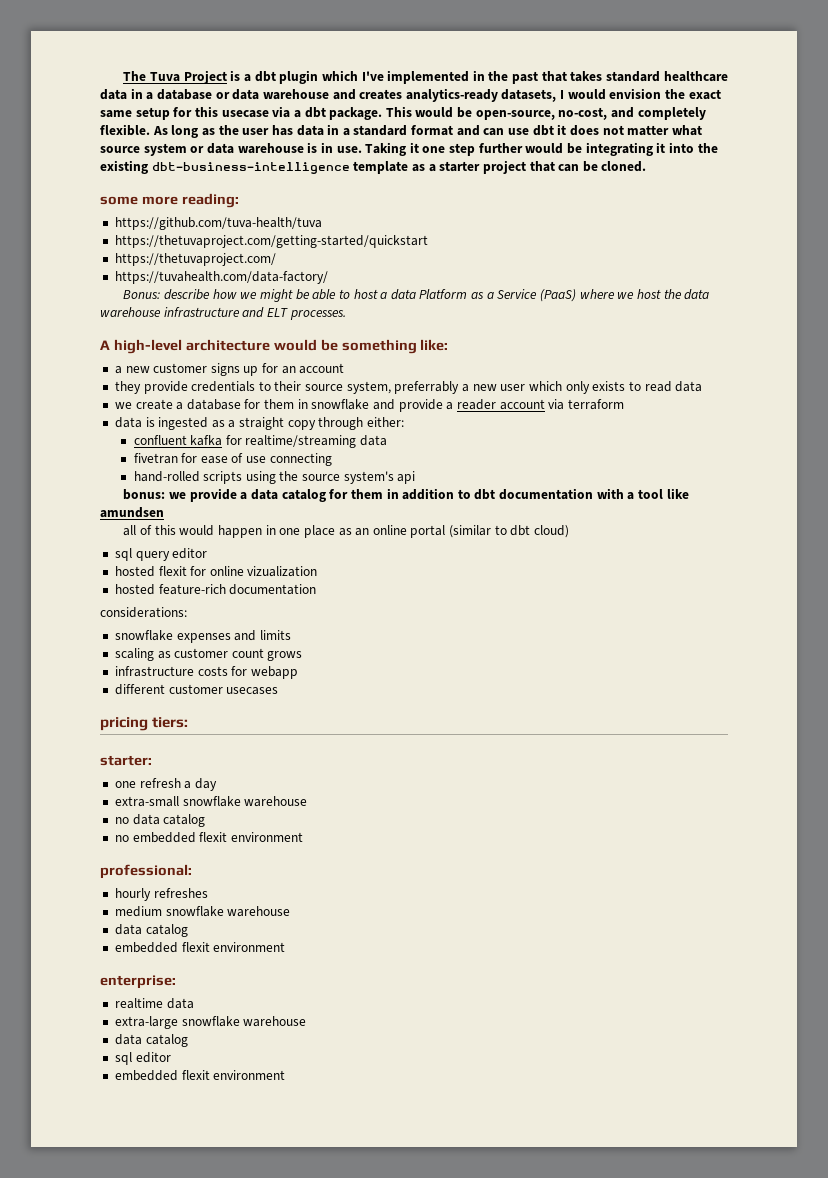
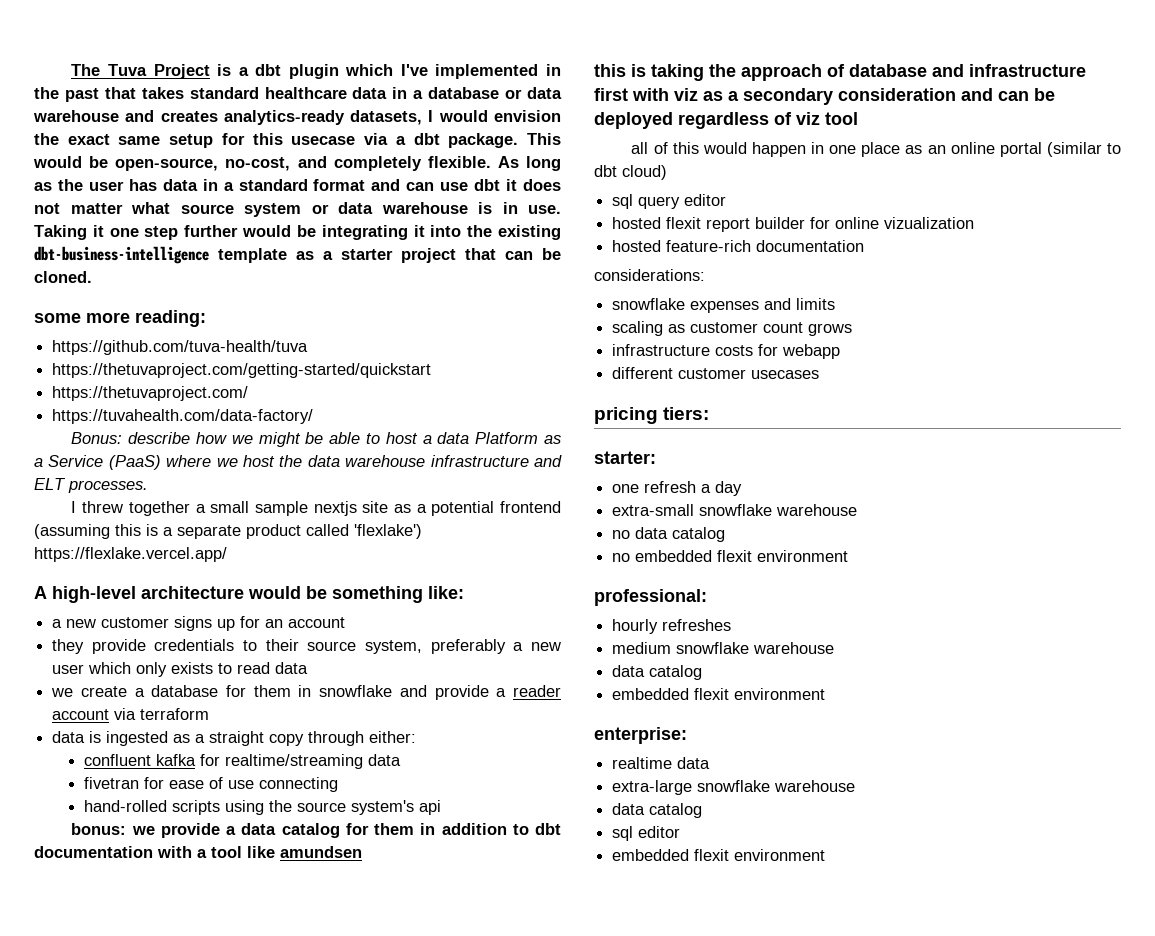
(346, 315) none -> [71,501,562,516] [34,524,422,539] [34,547,227,562] // I threw together a small sample nextjs site as a potential frontend (assuming this is a separate product called 'flexlake') https://flexlake.vercel.app/
[394,381,460,394] preferrably -> [430,639,506,654] preferably
(164, 512) none -> [594,64,1086,81] [594,88,1055,105] [594,112,858,129] // this is taking the approach of database and infrastructure first with viz as a secondary consideration and can be deployed regardless of viz tool
(187, 571) none -> [706,217,806,232] report builder

